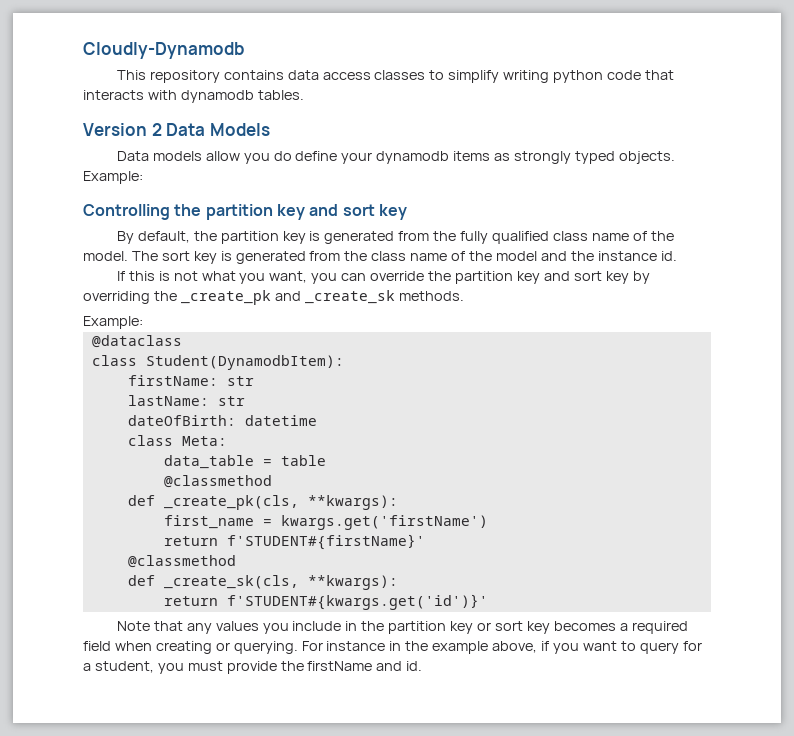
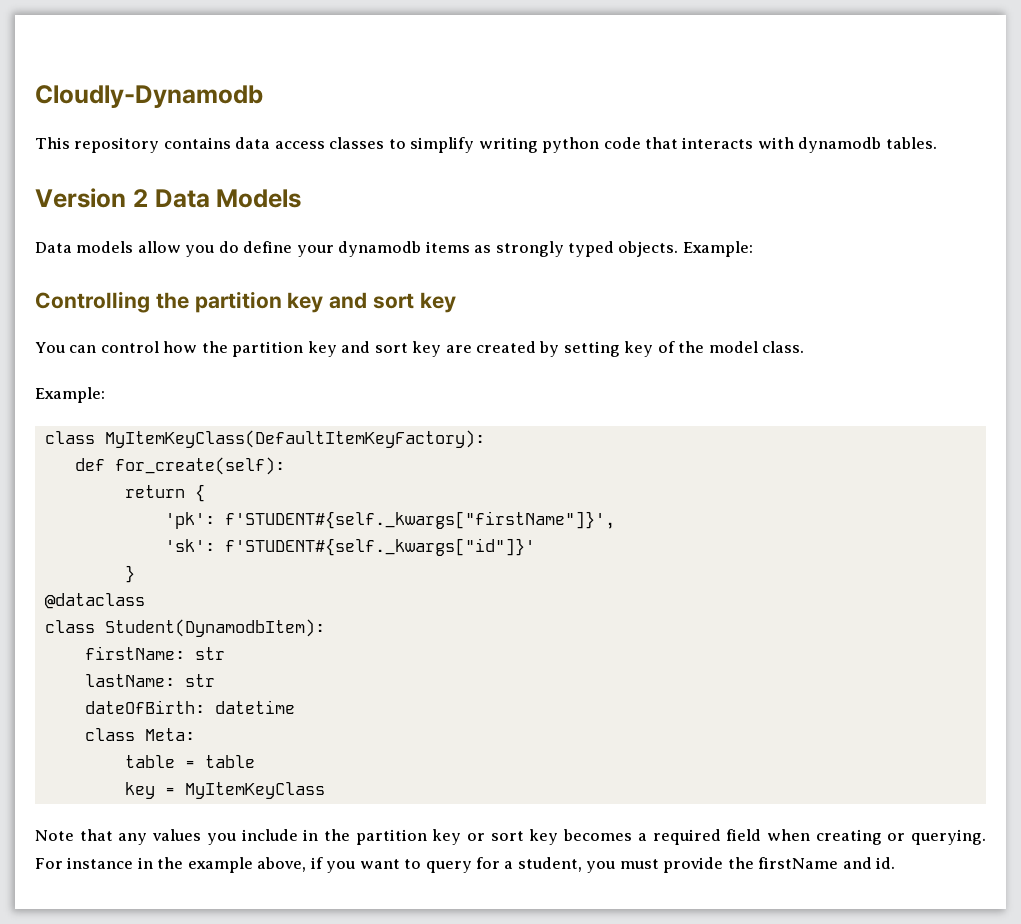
[116,231,674,244] [83,251,677,264] [116,271,650,284] [83,290,464,305] [83,316,143,329] By default, the partition key is generated from the fully qualified class name of the model. The sort key is generated from the class name of the model and the instance id. // If this is not what you want, you can override the partition key and sort key by overriding the _create_pk and _create_sk methods. // Example: -> [35,341,805,357] [35,387,105,403] [44,430,485,448] [74,457,285,475] [124,484,205,502] [164,511,615,529] [164,538,535,556] [124,565,135,583] You can control how the partition key and sort key are created by setting key of the model class. // Example: // class MyItemKeyClass(DefaultItemKeyFactory): // def for_create(self): // return { // 'pk': f'STUDENT#{self._kwargs["firstName"]}', // 'sk': f'STUDENT#{self._kwargs["id"]}' // }
[163,455,254,469] data_table -> [124,755,175,768] table
[163,475,272,488] [127,495,398,510] [163,515,488,530] [163,534,425,550] [127,555,236,568] [127,575,398,590] [163,594,488,610] @classmethod // def _create_pk(cls, **kwargs): // first_name = kwargs.get('firstName') // return f'STUDENT#{firstName}' // @classmethod // def _create_sk(cls, **kwargs): // return f'STUDENT#{kwargs.get('id')}' -> [124,782,325,799] key = MyItemKeyClass

